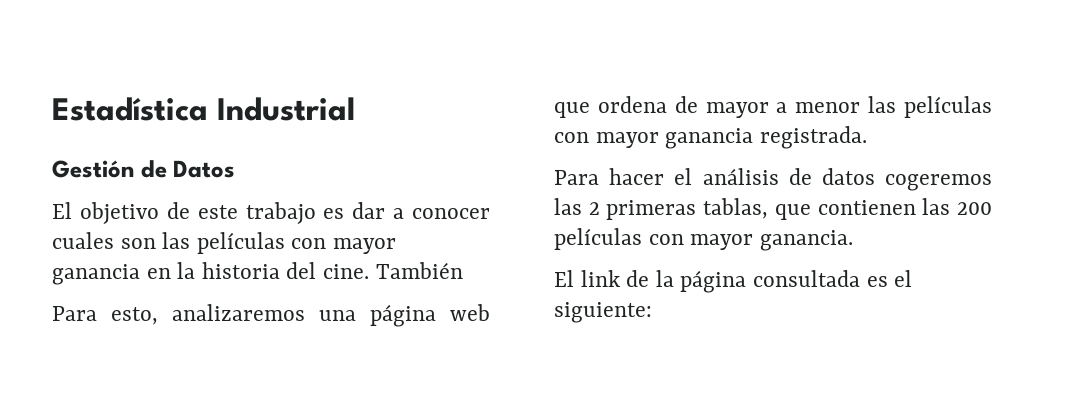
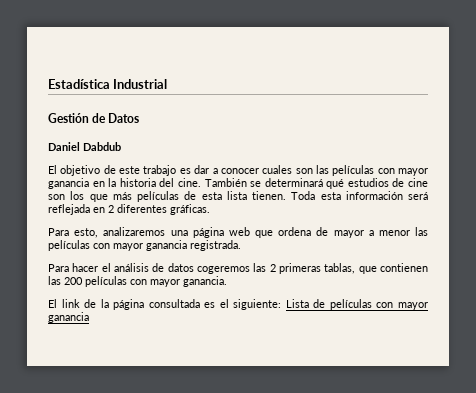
(236, 169) none -> [48,142,121,151] // Daniel Dabdub
(463, 270) none -> [250,178,428,189] [48,191,428,202] [48,204,210,215] se determinará qué estudios de cine son los que más películas de esta lista tienen. Toda esta información será reflejada en 2 diferentes gráficas.
(652, 312) none -> [285,299,429,310] [48,312,89,323] Lista de películas con mayor ganancia

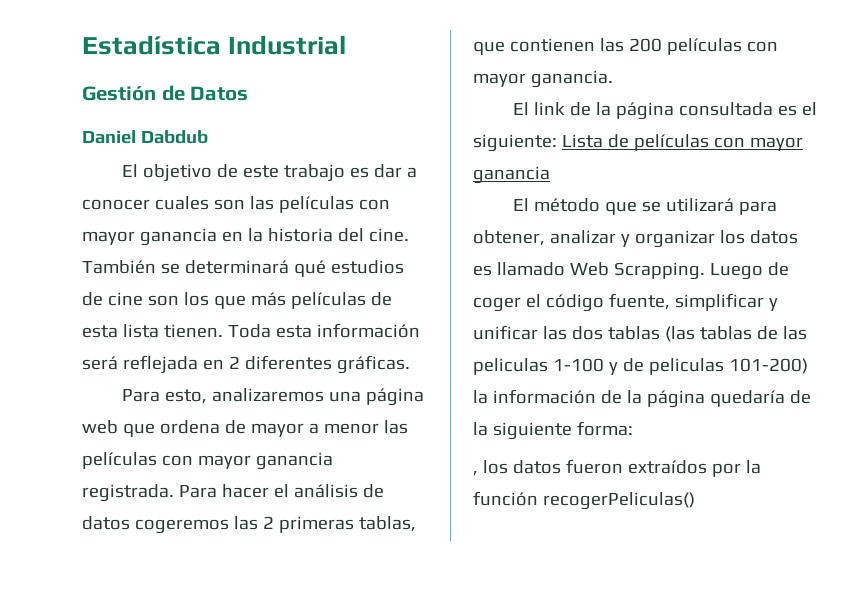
(241, 245) // -> (174, 493) none
(89, 317) none -> [513,198,777,215] [473,230,798,248] [473,262,789,280] [473,293,778,312] [473,325,807,342] [473,358,808,375] [473,389,811,408] [473,421,633,440] [473,459,761,477] [473,491,695,510] // El método que se utilizará para obtener, analizar y organizar los datos es llamado Web Scrapping. Luego de coger el código fuente, simplificar y unificar las dos tablas (las tablas de las peliculas 1-100 y de peliculas 101-200) la información de la página quedaría de la siguiente forma: // , los datos fueron extraídos por la función recogerPeliculas()

